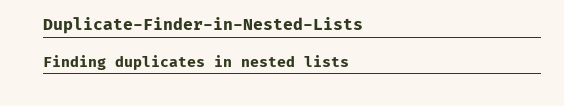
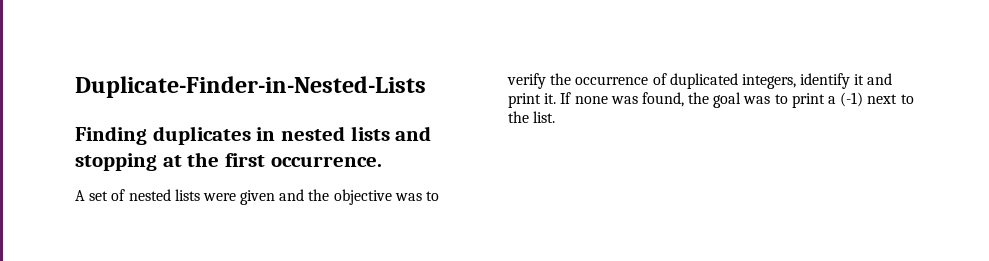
(349, 61) none -> [395,126,432,141] [75,152,382,171] [75,189,440,205] [507,73,893,89] [508,92,914,108] [508,111,556,123] and stopping at the first occurrence. // A set of nested lists were given and the objective was to verify the occurrence of duplicated integers, identify it and print it. If none was found, the goal was to print a (-1) next to the list.

